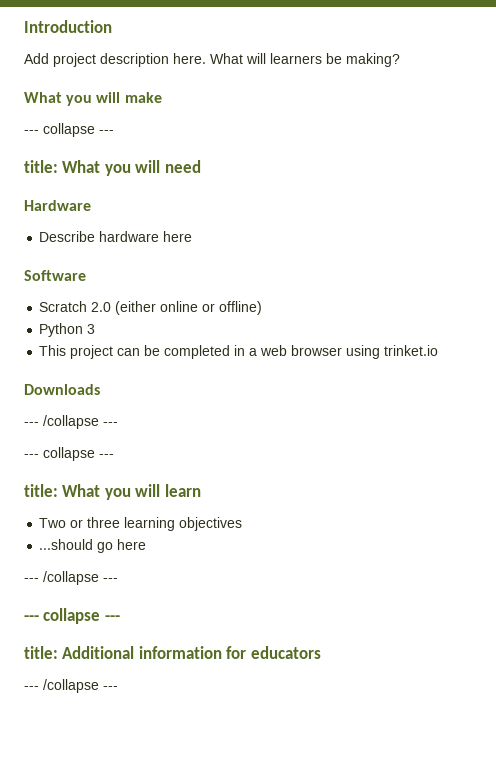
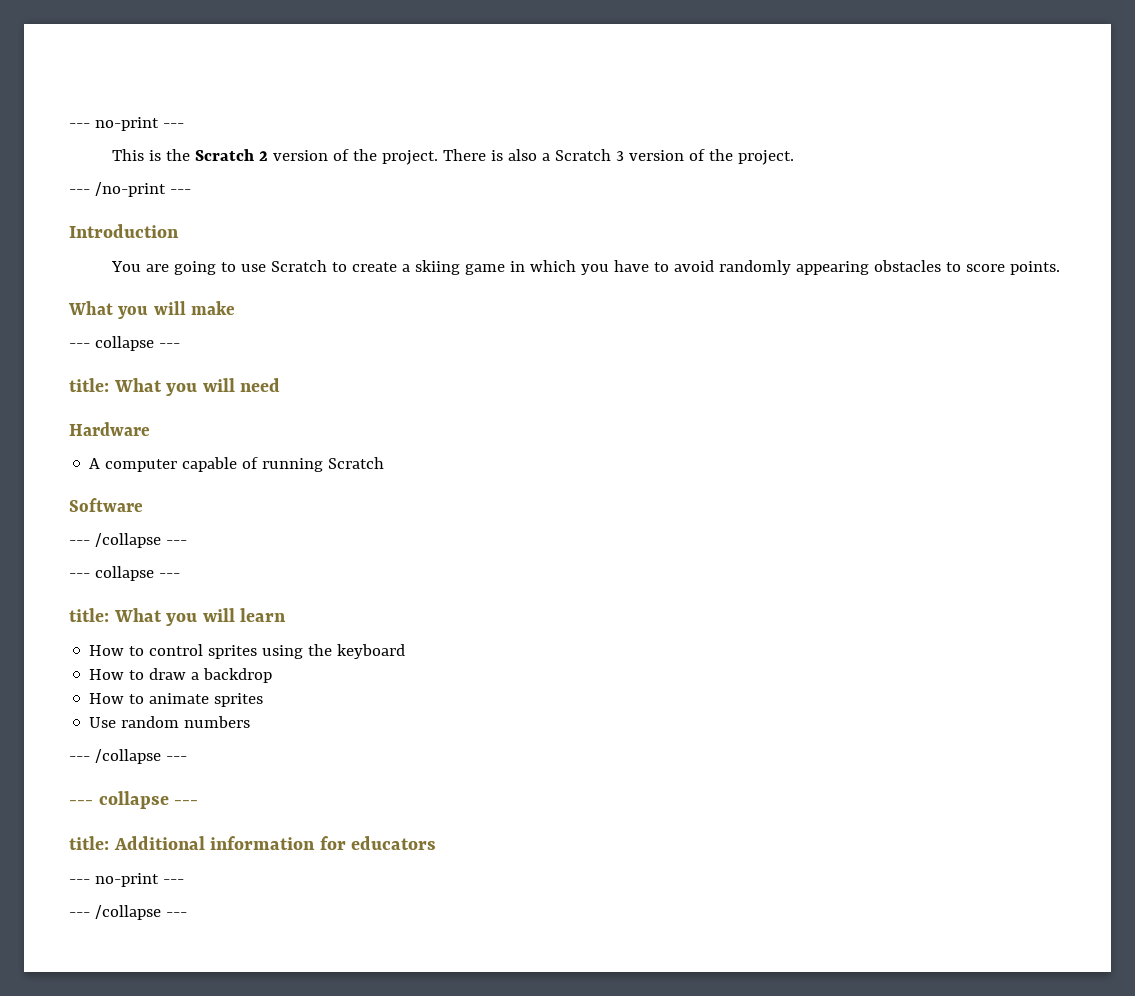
[24,20,112,33] [24,53,400,67] Introduction // Add project description here. What will learners be making? -> [69,117,184,131] [111,149,794,165] [69,182,191,197] [69,224,179,238] [110,260,1060,275] --- no-print --- // This is the Scratch 2 version of the project. There is also a Scratch 3 version of the project. // --- /no-print --- // Introduction // You are going to use Scratch to create a skiing game in which you have to avoid randomly appearing obstacles to score points.
[39,231,193,242] [24,270,86,281] [39,301,263,315] [39,323,96,337] [39,345,439,359] [24,384,100,395] Describe hardware here // Software // Scratch 2.0 (either online or offline) // Python 3 // This project can be completed in a web browser using trinket.io // Downloads -> [89,457,385,472] [69,498,143,512] A computer capable of running Scratch // Software
[39,517,243,531] [39,539,147,553] Two or three learning objectives // ...should go here -> [89,644,406,659] [89,668,273,683] [89,693,264,707] [89,716,251,728] How to control sprites using the keyboard // How to draw a backdrop // How to animate sprites // Use random numbers
(321, 652) none -> [69,873,184,887] // --- no-print ---

